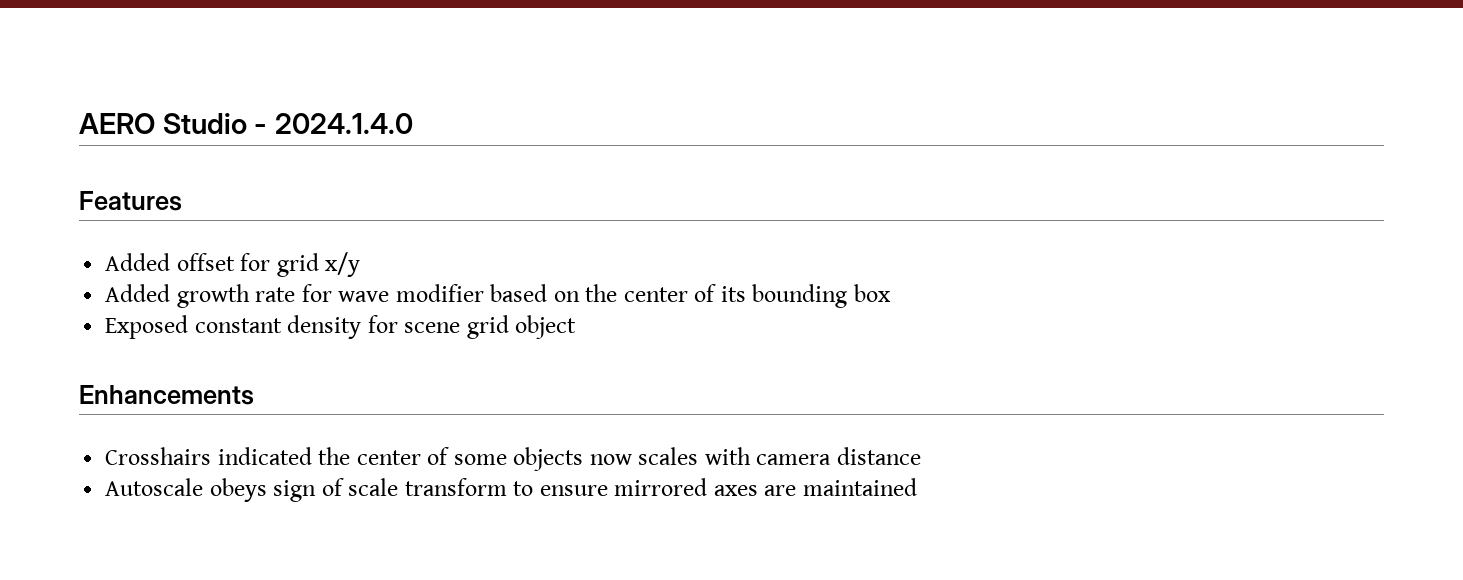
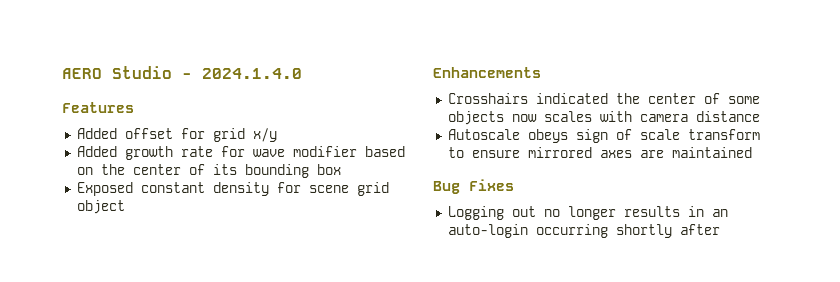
(917, 487) none -> [433,179,514,194] [447,206,728,220] [447,224,720,238] // Bug Fixes // Logging out no longer results in an auto-login occurring shortly after

